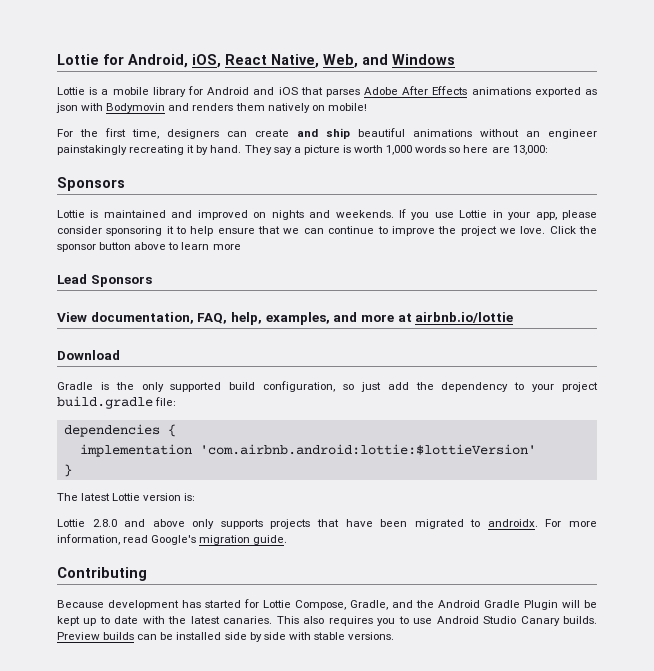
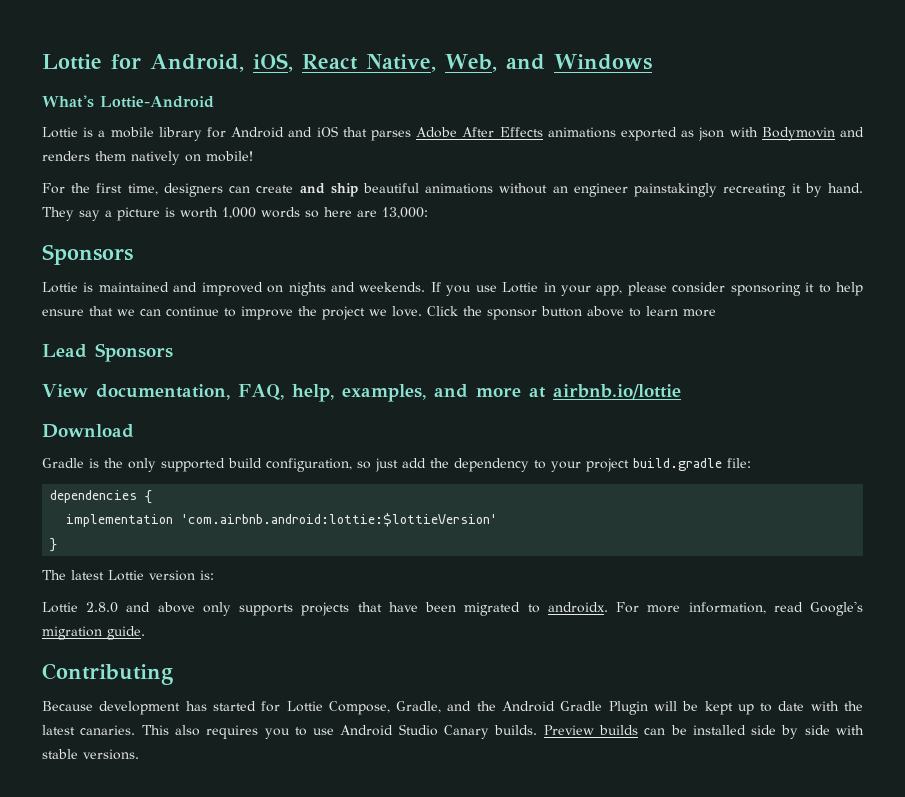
(455, 59) none -> [42,95,214,108] // What's Lottie-Android

